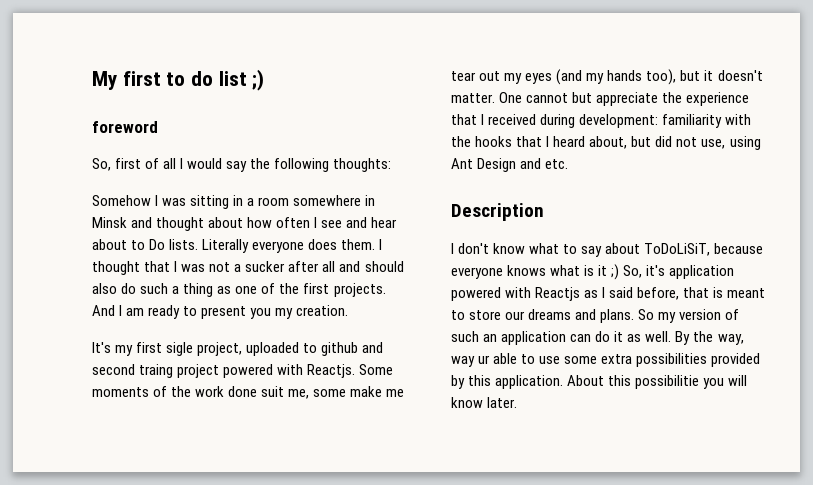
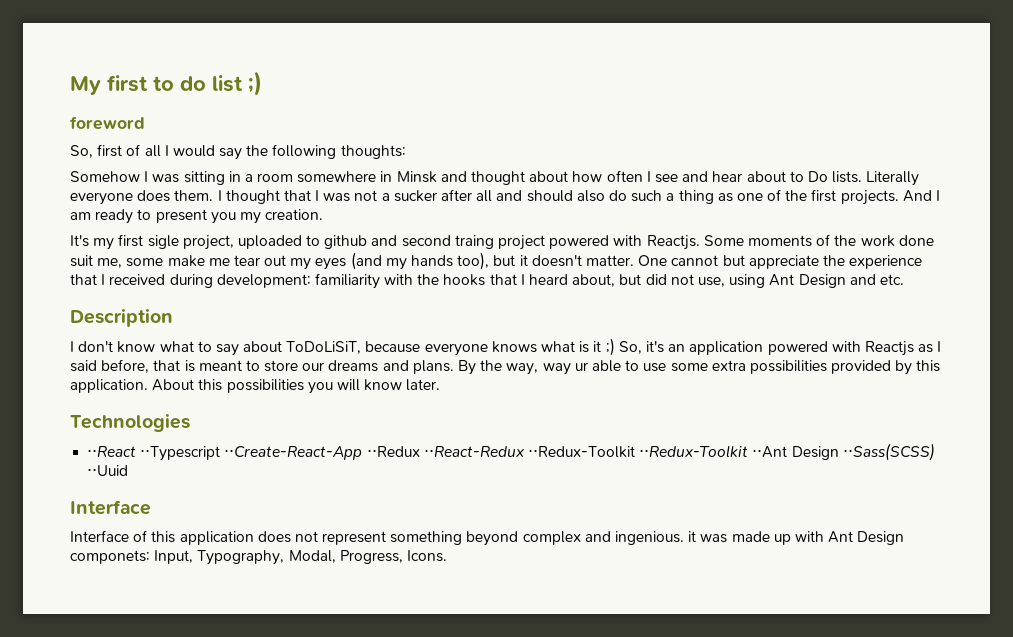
(666, 270) none -> [668,344,686,352] an
[638,309,740,323] [451,331,672,345] So my version of such an application can do it as well. -> (454, 367) none
[635,375,700,389] possibilitie -> [226,379,304,393] possibilities
(518, 402) none -> [70,414,190,432] [87,443,935,461] [87,465,129,476] [70,500,151,515] [70,530,905,546] [70,550,447,565] // Technologies // ⋅⋅React ⋅⋅Typescript ⋅⋅Create-React-App ⋅⋅Redux ⋅⋅React-Redux ⋅⋅Redux-Toolkit ⋅⋅Redux-Toolkit ⋅⋅Ant Design ⋅⋅Sass(SCSS) ⋅⋅Uuid // Interface // Interface of this application does not represent something beyond complex and ingenious. it was made up with Ant Design componets: Input, Typography, Modal, Progress, Icons.

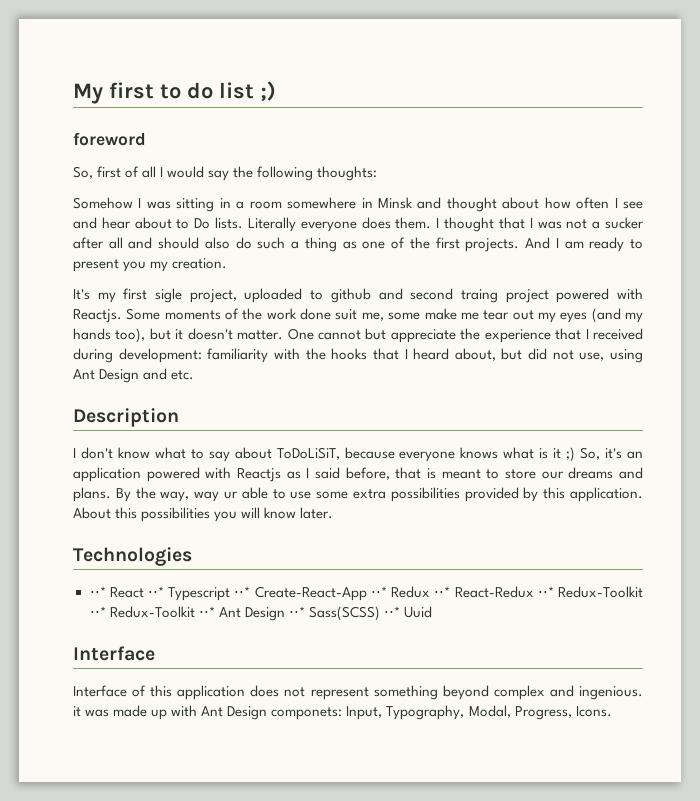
[87,443,935,461] [87,465,129,476] ⋅⋅React ⋅⋅Typescript ⋅⋅Create-React-App ⋅⋅Redux ⋅⋅React-Redux ⋅⋅Redux-Toolkit ⋅⋅Redux-Toolkit ⋅⋅Ant Design ⋅⋅Sass(SCSS) ⋅⋅Uuid -> [89,586,644,601] [89,606,432,621] ⋅⋅* React ⋅⋅* Typescript ⋅⋅* Create-React-App ⋅⋅* Redux ⋅⋅* React-Redux ⋅⋅* Redux-Toolkit ⋅⋅* Redux-Toolkit ⋅⋅* Ant Design ⋅⋅* Sass(SCSS) ⋅⋅* Uuid

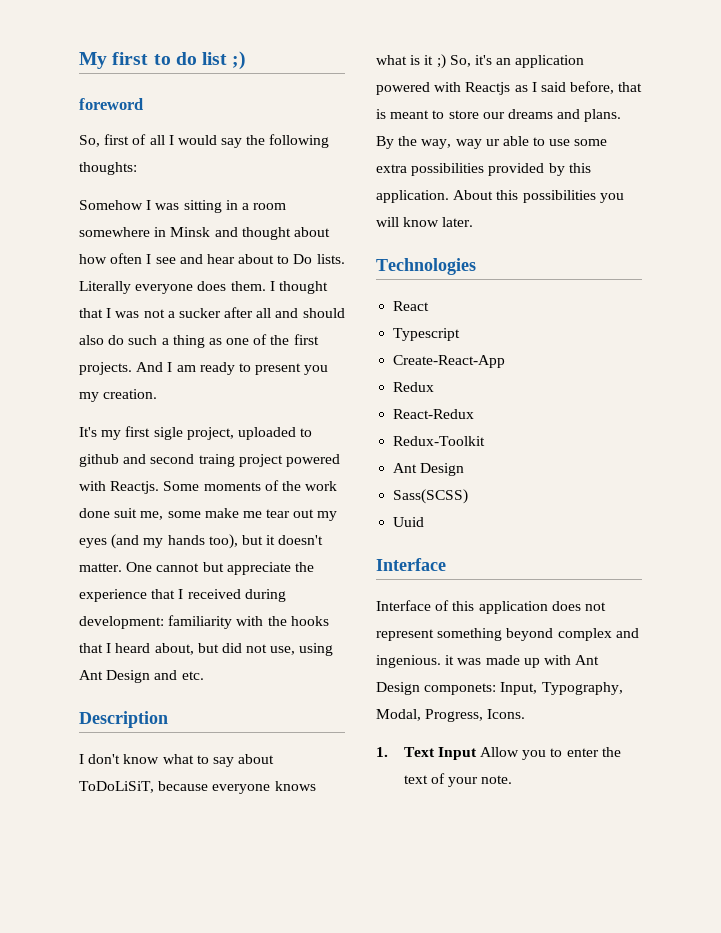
[89,586,106,597] ⋅⋅* -> (476, 266) none
[147,586,164,597] ⋅⋅* -> (430, 306) //
[234,586,251,597] ⋅⋅* -> (461, 334) //
[370,586,387,597] ⋅⋅* -> (506, 361) //
[434,586,451,597] ⋅⋅* -> (435, 387) //
[537,586,644,598] [89,606,305,621] ⋅⋅* Redux-Toolkit ⋅⋅* Redux-Toolkit ⋅⋅* Ant Design ⋅⋅* -> [393,436,486,446] [393,463,465,476] // Redux-Toolkit // Ant Design //
[383,606,400,617] ⋅⋅* -> (469, 496) //
(612, 711) none -> [376,747,621,760] [403,773,513,787] // 1. Text Input Allow you to enter the text of your note.

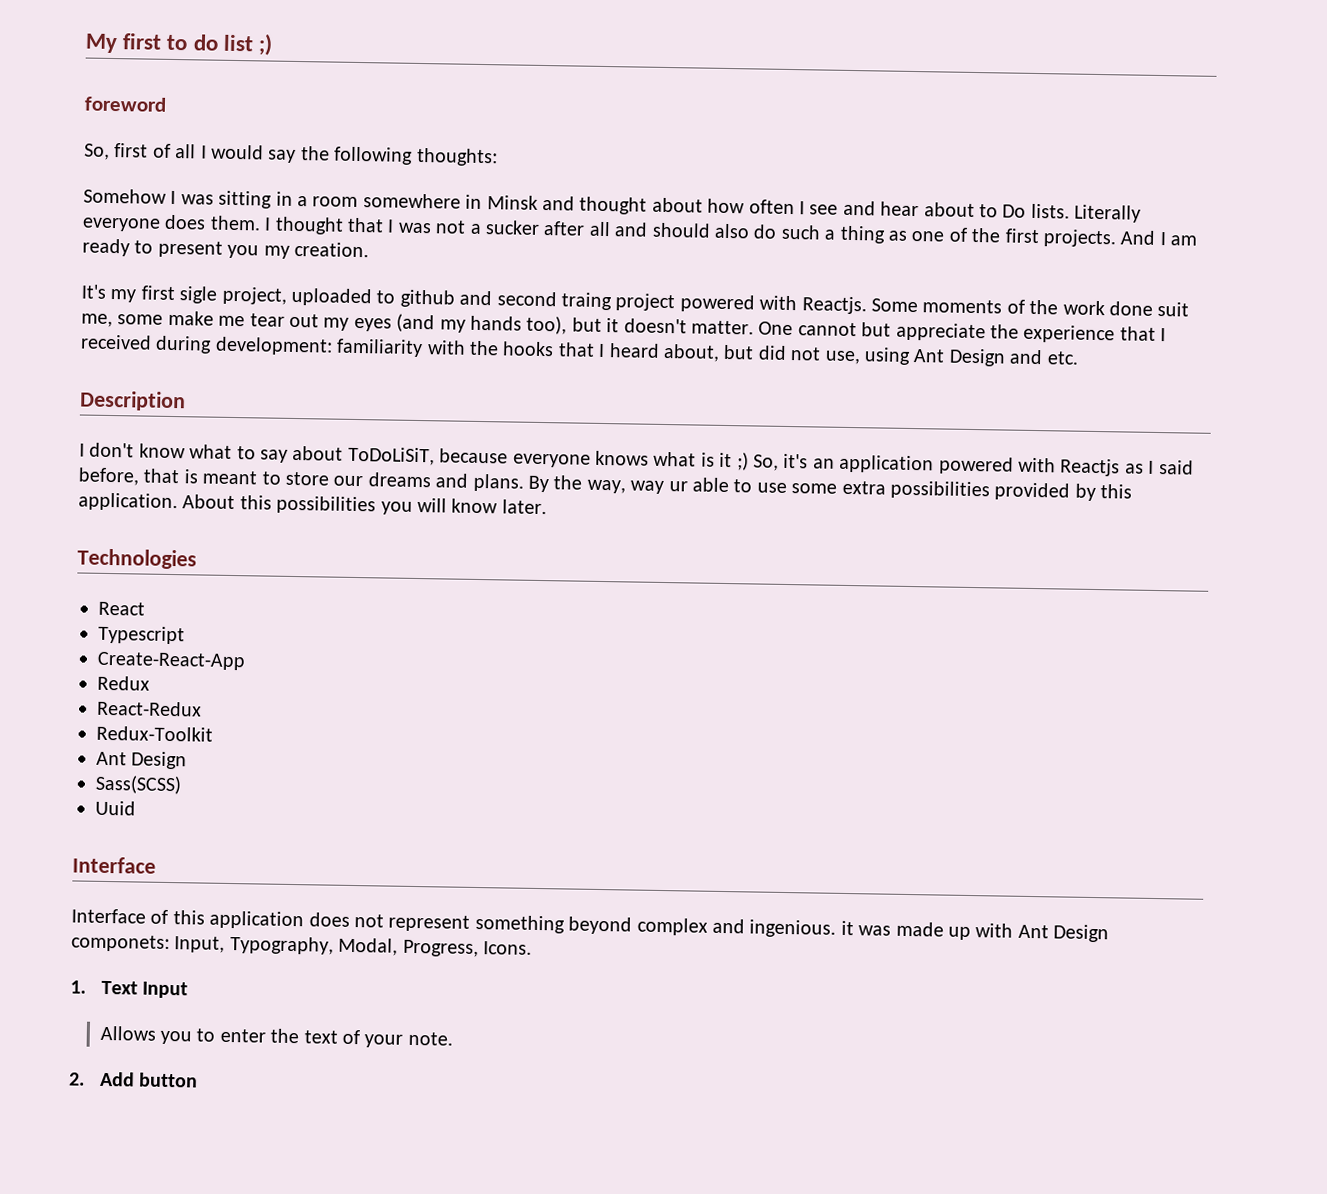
[480,747,520,757] Allow -> [99,1025,156,1041] // Allows
(513, 779) none -> [68,1071,199,1088] // 2. Add button

